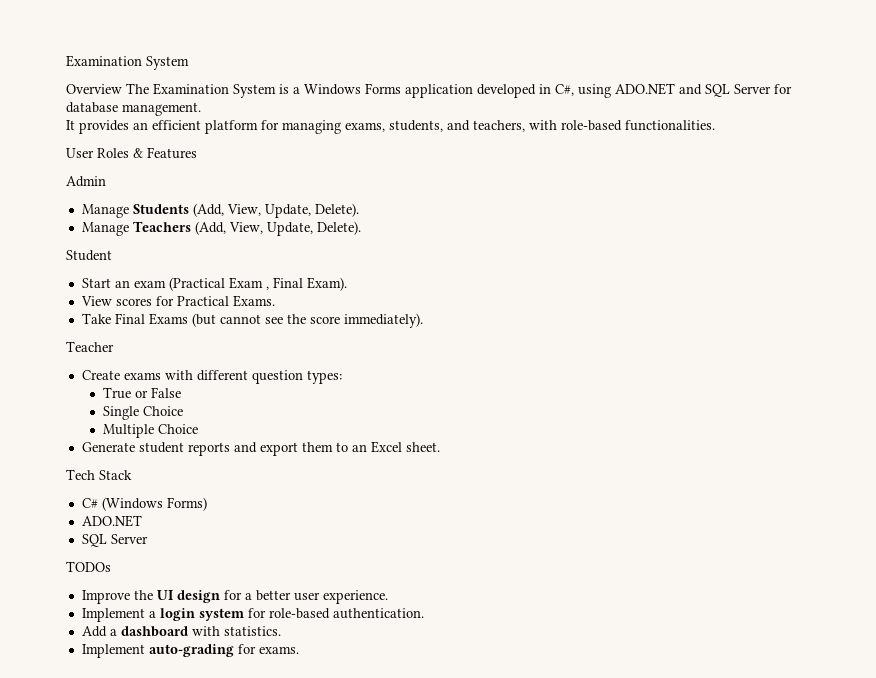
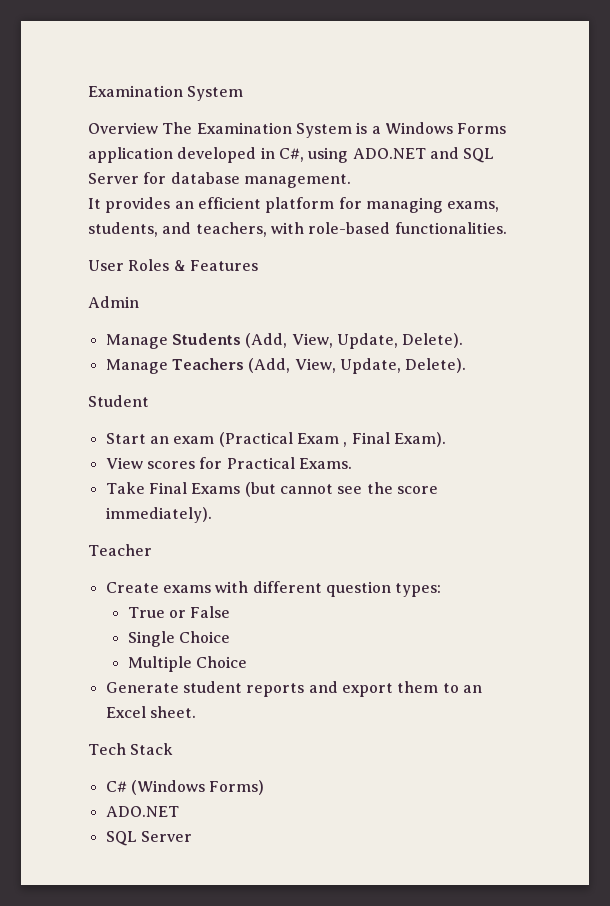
[66,561,111,572] [81,590,388,604] [81,608,424,622] [81,626,281,637] [81,644,299,658] // TODOs // Improve the UI design for a better user experience. // Implement a login system for role-based authentication. // Add a dashboard with statistics. // Implement auto-grading for exams. -> (192, 836) none

